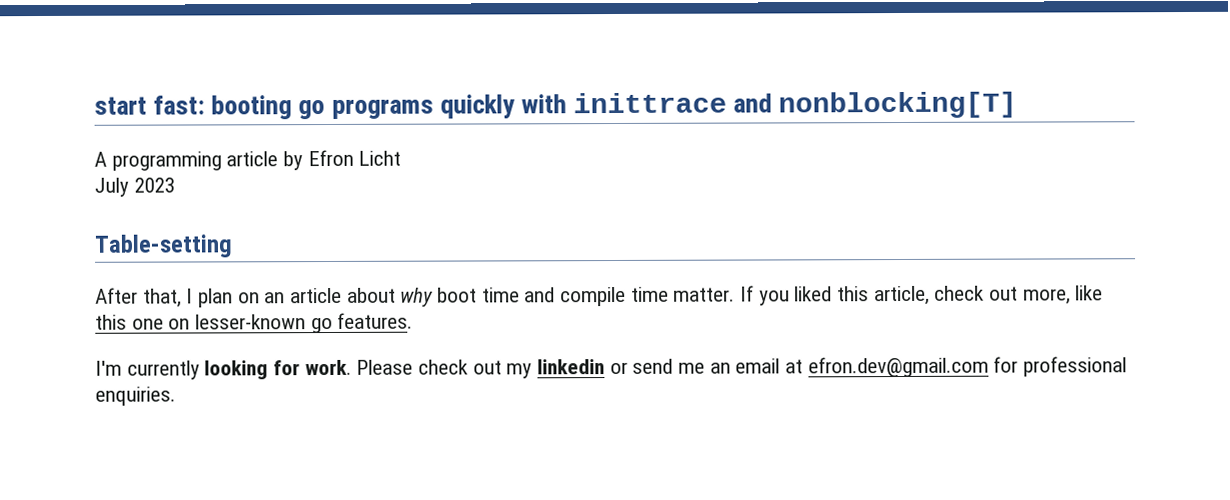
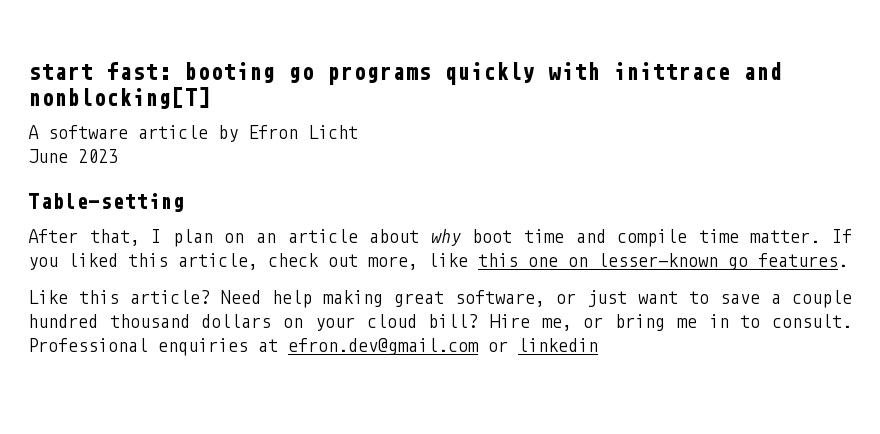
[111,151,222,171] programming -> [48,125,128,139] software
[94,177,129,197] July -> [28,149,68,163] June
[95,356,1128,380] [95,386,176,406] I'm currently looking for work. Please check out my linkedin or send me an email at efron.dev@gmail.com for professional enquiries. -> [28,290,852,308] [28,314,852,331] [28,338,598,356] Like this article? Need help making great software, or just want to save a couple hundred thousand dollars on your cloud bill? Hire me, or bring me in to consult. Professional enquiries at efron.dev@gmail.com or linkedin

